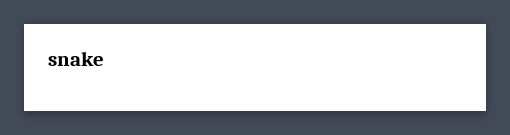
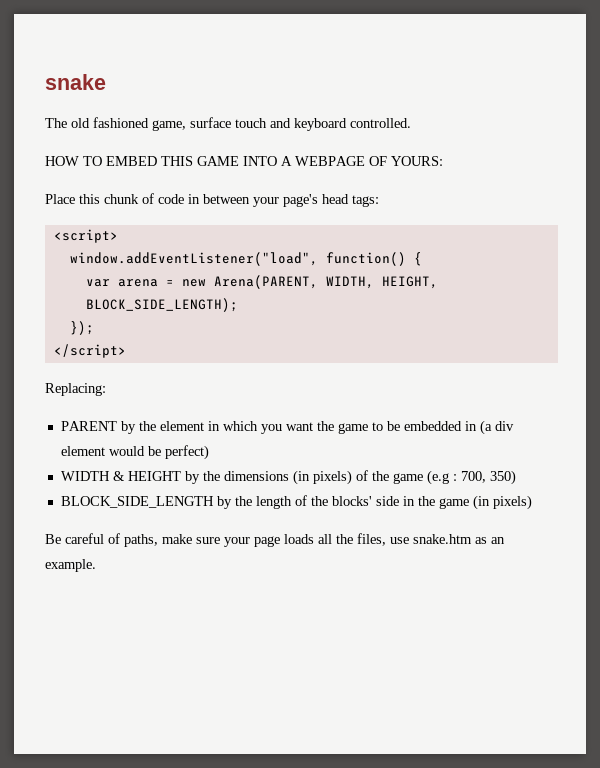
(104, 58) none -> [45,117,411,131] [45,156,443,166] [45,193,379,207] [53,229,118,243] [69,252,422,266] [85,275,438,289] [85,298,238,312] [69,321,94,335] [53,344,126,358] [45,383,106,396] [60,420,514,435] [60,445,209,460] [60,470,516,485] [60,495,532,510] [45,533,505,547] [45,559,96,572] // The old fashioned game, surface touch and keyboard controlled. // HOW TO EMBED THIS GAME INTO A WEBPAGE OF YOURS: // Place this chunk of code in between your page's head tags: // <script> // window.addEventListener("load", function() { // var arena = new Arena(PARENT, WIDTH, HEIGHT, BLOCK_SIDE_LENGTH); // }); // </script> // Replacing: // PARENT by the element in which you want the game to be embedded in (a div element would be perfect) // WIDTH & HEIGHT by the dimensions (in pixels) of the game (e.g : 700, 350) // BLOCK_SIDE_LENGTH by the length of the blocks' side in the game (in pixels) // Be careful of paths, make sure your page loads all the files, use snake.htm as an example.

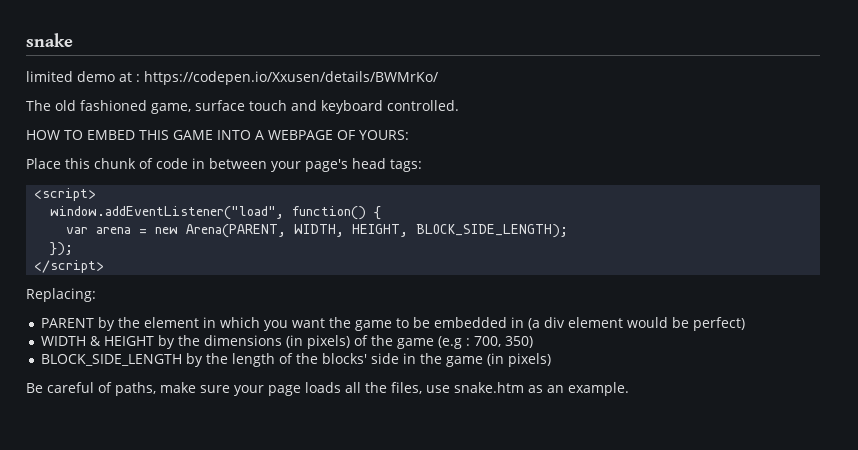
(106, 82) none -> [26,71,438,85] // limited demo at : https://codepen.io/Xxusen/details/BWMrKo/

